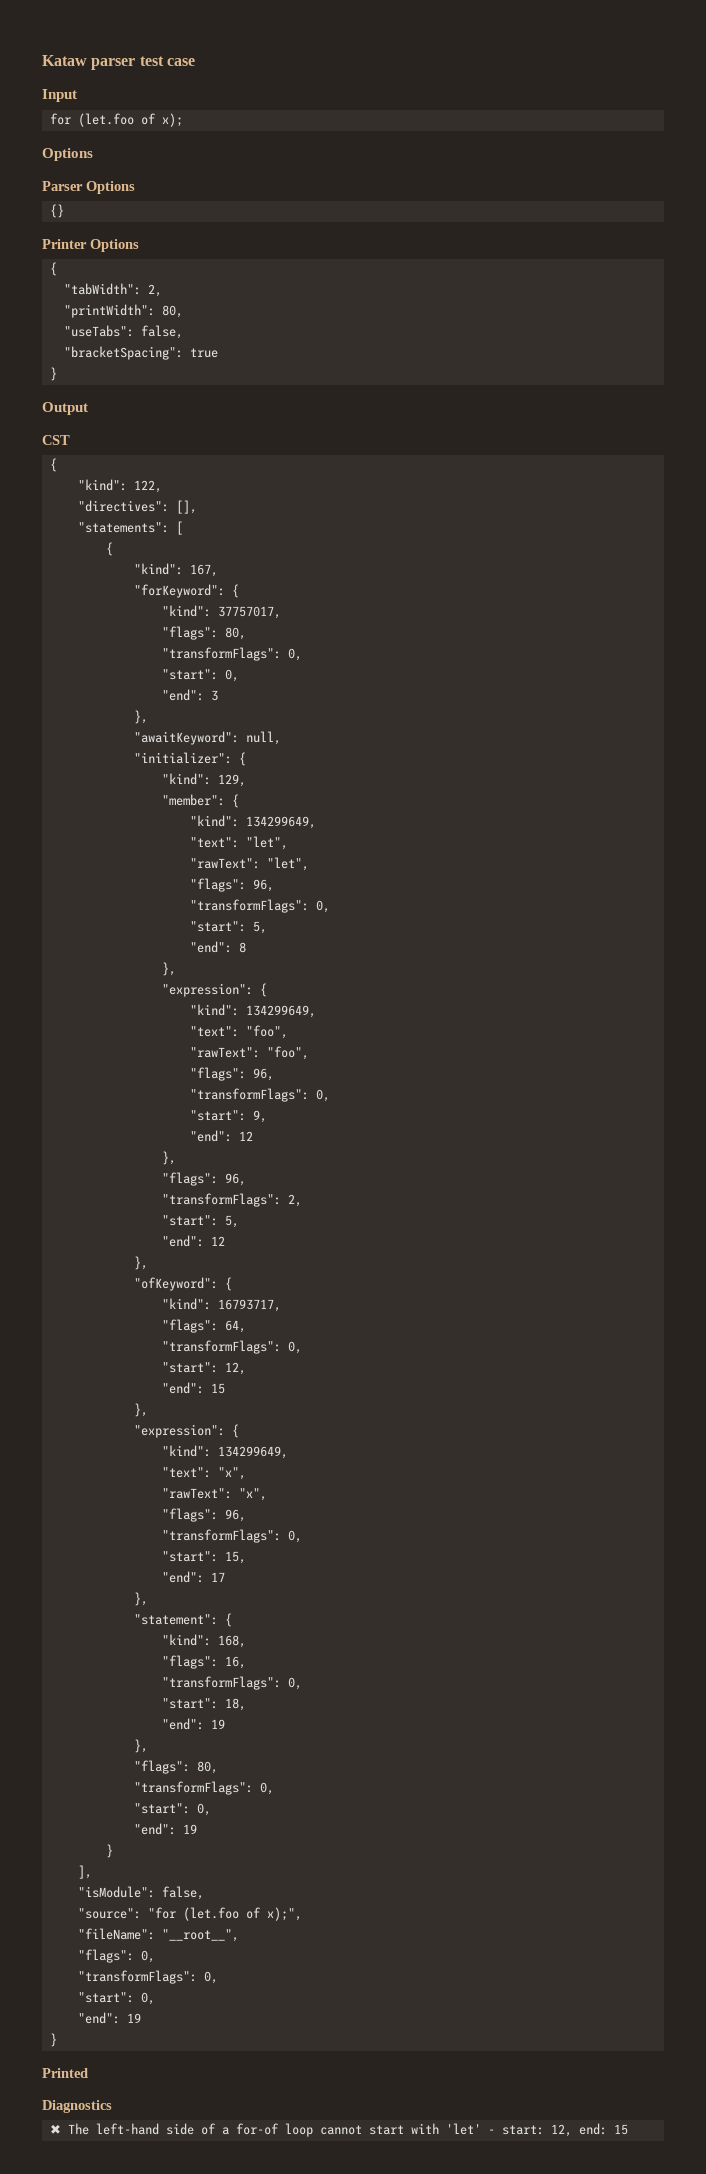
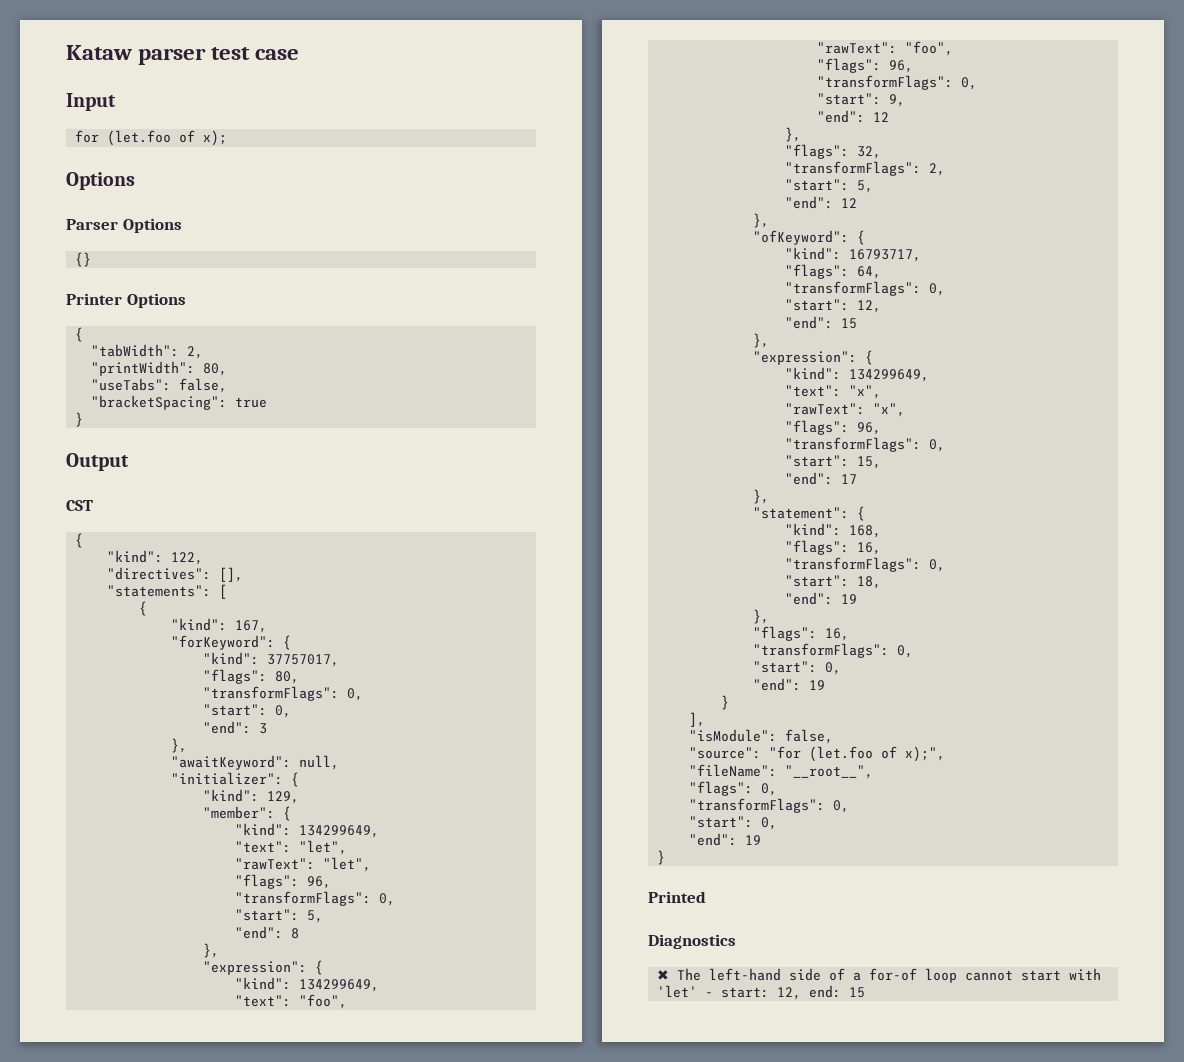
[224,1173,246,1186] 96, -> [856,146,881,159] 32,
[196,1761,218,1774] 80, -> [824,628,849,641] 16,

